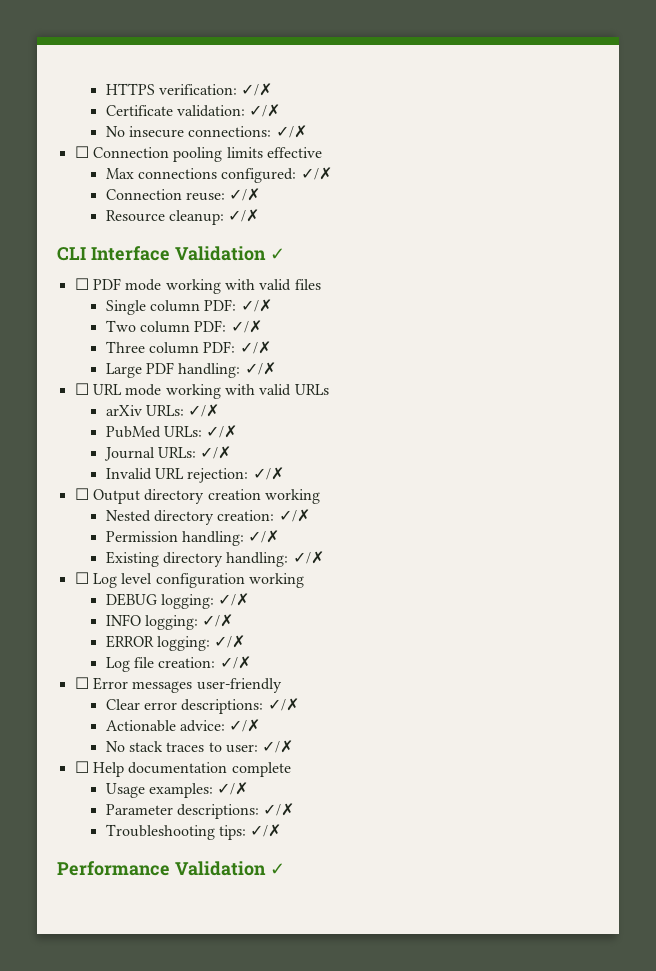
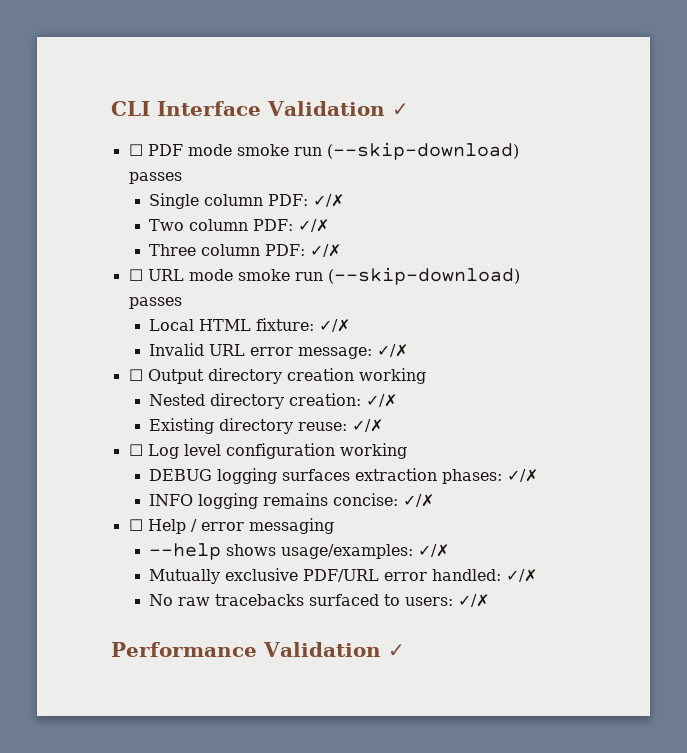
[105,83,273,96] [105,104,281,117] [105,125,307,138] [74,146,322,162] [105,167,332,183] [105,188,261,201] [105,209,260,225] HTTPS verification: ✓/✗ // Certificate validation: ✓/✗ // No insecure connections: ✓/✗ // ☐ Connection pooling limits effective // Max connections configured: ✓/✗ // Connection reuse: ✓/✗ // Resource cleanup: ✓/✗ // -> (111, 108) none
[165,279,321,294] working with valid files -> [236,142,519,160] [128,172,182,184] smoke run (--skip-download) passes
[105,362,276,378] // Large PDF handling: ✓/✗ -> (342, 250) none
[165,384,329,399] [105,404,220,417] [105,425,238,438] [103,447,197,461] working with valid URLs // arXiv URLs: ✓/✗ // PubMed URLs: ✓/✗ // Journal URLs: -> [237,267,520,285] [128,297,182,309] [149,318,315,331] smoke run (--skip-download) passes // Local HTML fixture:
[187,468,249,483] rejection: -> [250,347,373,359] error message:
[105,530,280,546] // Permission handling: ✓/✗ -> (398, 400) none
[226,552,289,567] handling: -> [298,422,348,431] reuse:
[161,593,250,609] [105,614,234,630] [105,635,246,651] [105,656,251,672] [74,677,282,693] [105,698,299,714] [105,719,261,732] [105,740,294,753] [74,761,291,777] [105,782,249,798] [105,803,295,819] [105,824,247,840] logging: ✓/✗ // INFO logging: ✓/✗ // ERROR logging: ✓/✗ // Log file creation: ✓/✗ // ☐ Error messages user-friendly // Clear error descriptions: ✓/✗ // Actionable advice: ✓/✗ // No stack traces to user: ✓/✗ // ☐ Help documentation complete // Usage examples: ✓/✗ // Parameter descriptions: ✓/✗ // Troubleshooting tips: -> [217,468,539,484] [149,493,435,509] [128,518,334,534] [149,543,450,560] [149,568,538,584] [149,594,454,606] logging surfaces extraction phases: ✓/✗ // INFO logging remains concise: ✓/✗ // ☐ Help / error messaging // --help shows usage/examples: ✓/✗ // Mutually exclusive PDF/URL error handled: ✓/✗ // No raw tracebacks surfaced to users:

